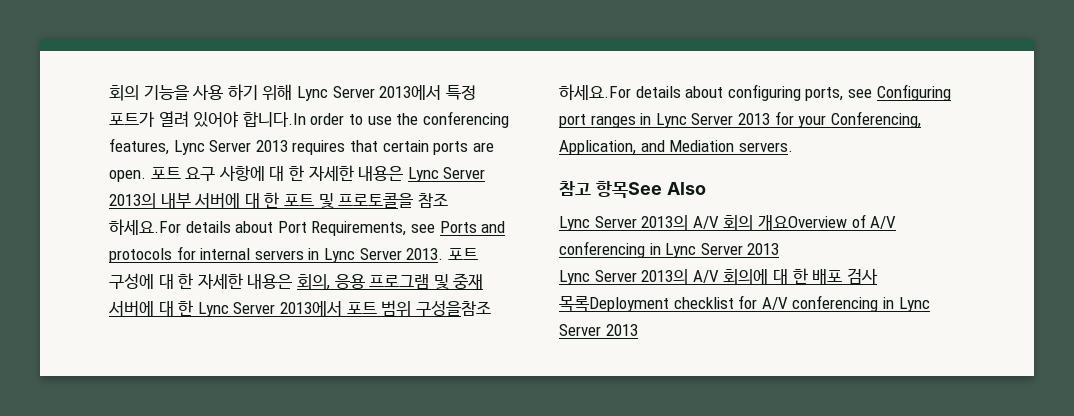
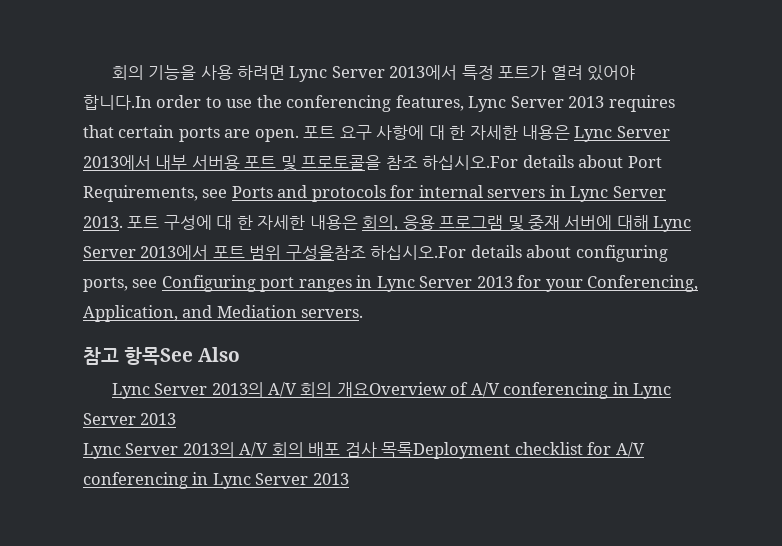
[227,84,293,101] 하기 위해 -> [236,65,285,80] 하려면
[109,192,280,209] 2013의 내부 서버에 대 한 -> [83,155,240,170] 2013에서 내부 서버용
[109,219,181,235] 하세요.For -> [422,155,519,170] 하십시오.For
[158,300,194,316] 대 한 -> [616,215,649,230] 대해
[559,84,631,100] 하세요.For -> [370,245,467,260] 하십시오.For
[723,268,808,285] 회의에 대 한 -> [271,442,304,457] 회의

